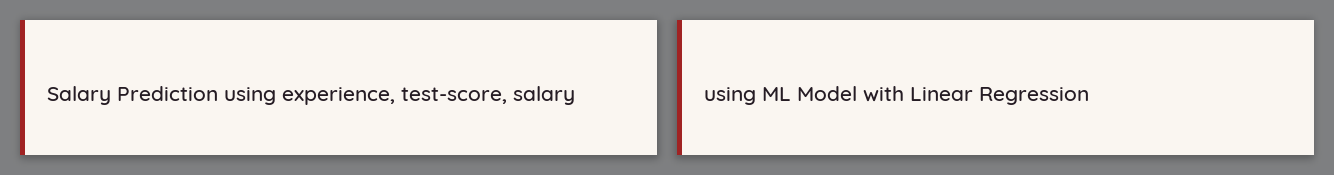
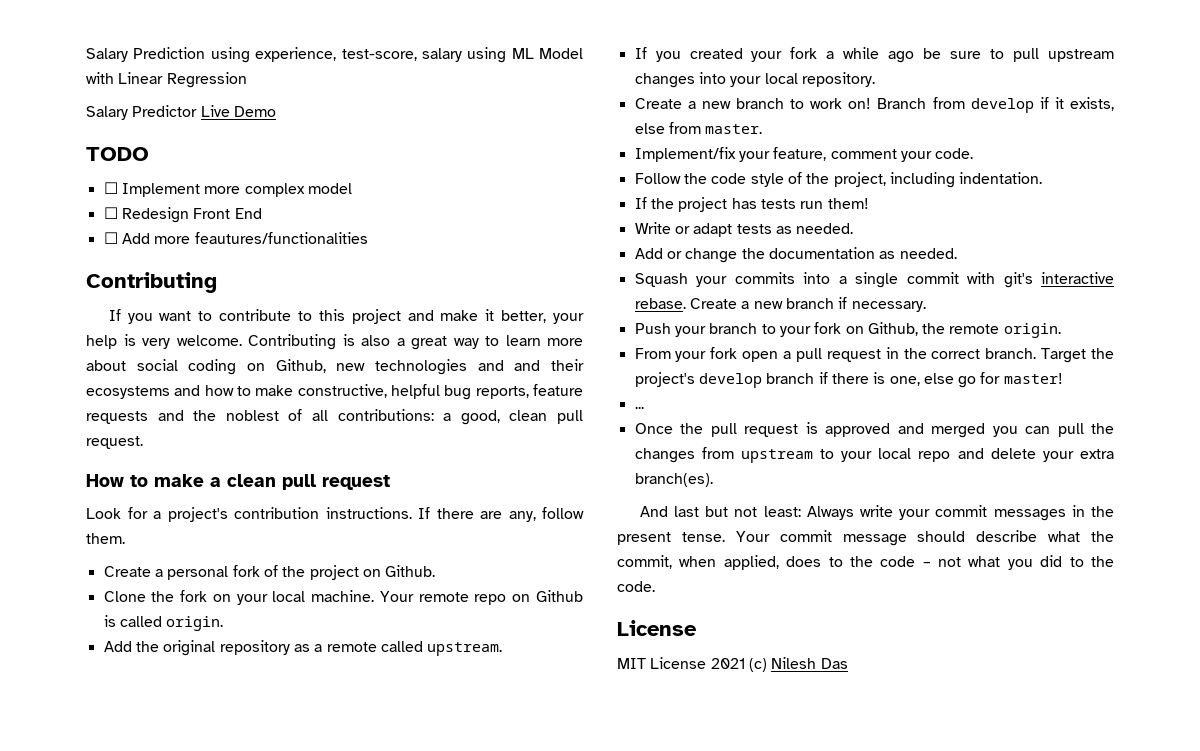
(1089, 96) none -> [86,105,276,120] [86,147,149,161] [103,182,352,197] [103,207,262,223] [103,232,368,244] [86,272,217,293] [108,309,585,324] [86,334,583,350] [86,359,584,375] [86,384,583,400] [86,409,583,425] [86,436,143,449] [86,474,390,490] [86,507,584,522] [86,533,125,544] [103,565,436,580] [103,590,583,605] [103,615,224,631] [103,640,503,656] [634,47,1114,63] [634,72,875,88] [634,97,1114,113] [634,122,763,134] [634,147,974,162] [634,172,1043,188] [634,197,869,212] [634,222,854,237] [634,247,957,263] [634,272,1114,288] [634,297,926,312] [634,322,1061,338] [634,347,1114,363] [634,372,1063,388] [634,406,644,409] [634,422,1114,438] [634,447,1114,463] [634,473,713,487] [639,505,1114,521] [617,530,1114,546] [617,555,1114,570] [617,581,655,592] [617,620,697,636] [617,657,848,672] // Salary Predictor Live Demo // TODO // ☐ Implement more complex model // ☐ Redesign Front End // ☐ Add more feautures/functionalities // Contributing // If you want to contribute to this project and make it better, your help is very welcome. Contributing is also a great way to learn more about social coding on Github, new technologies and and their ecosystems and how to make constructive, helpful bug reports, feature requests and the noblest of all contributions: a good, clean pull request. // How to make a clean pull request // Look for a project's contribution instructions. If there are any, follow them. // Create a personal fork of the project on Github. // Clone the fork on your local machine. Your remote repo on Github is called origin. // Add the original repository as a remote called upstream. // If you created your fork a while ago be sure to pull upstream changes into your local repository. // Create a new branch to work on! Branch from develop if it exists, else from master. // Implement/fix your feature, comment your code. // Follow the code style of the project, including indentation. // If the project has tests run them! // Write or adapt tests as needed. // Add or change the documentation as needed. // Squash your commits into a single commit with git's interactive rebase. Create a new branch if necessary. // Push your branch to your fork on Github, the remote origin. // From your fork open a pull request in the correct branch. Target the project's develop branch if there is one, else go for master! // ... // Once the pull request is approved and merged you can pull the changes from upstream to your local repo and delete your extra branch(es). // And last but not least: Always write your commit messages in the present tense. Your commit message should describe what the commit, when applied, does to the code – not what you did to the code. // License // MIT License 2021 (c) Nilesh Das

